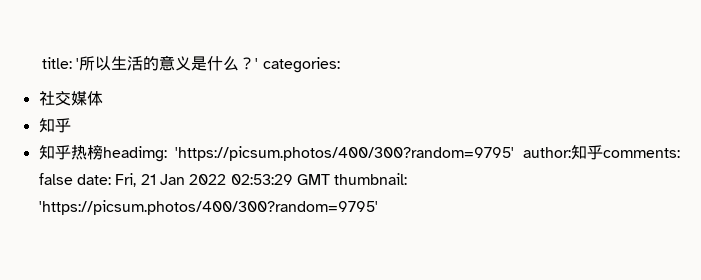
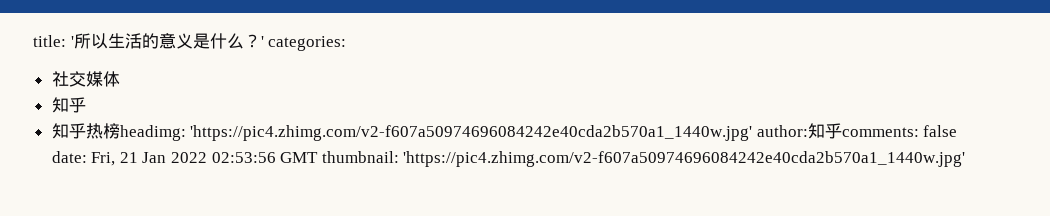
[175,146,515,161] 'https://picsum.photos/400/300?random=9795' -> [190,125,753,141] 'https://pic4.zhimg.com/v2-f607a50974696084242e40cda2b570a1_1440w.jpg'
[230,174,293,185] 02:53:29 -> [211,152,276,163] 02:53:56
[38,200,378,215] 'https://picsum.photos/400/300?random=9795' -> [403,151,966,167] 'https://pic4.zhimg.com/v2-f607a50974696084242e40cda2b570a1_1440w.jpg'

